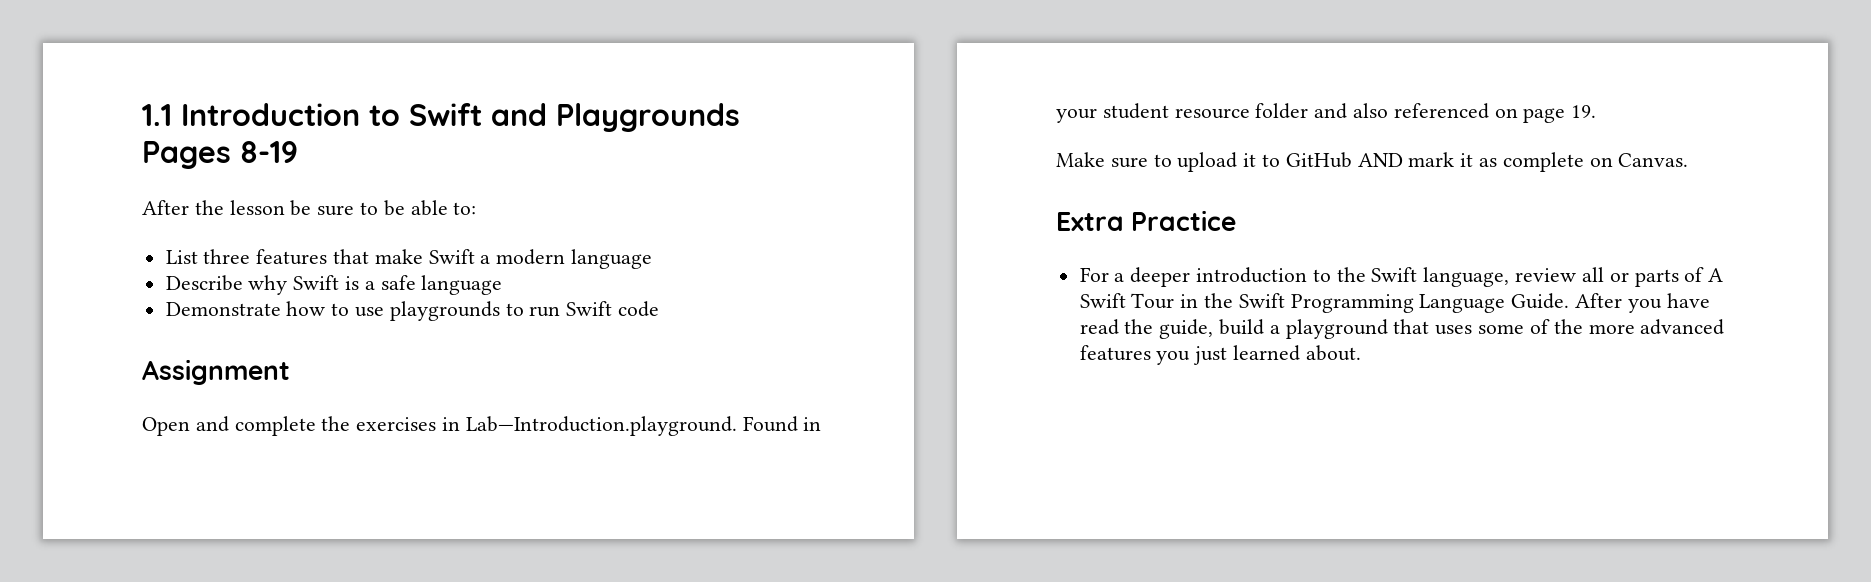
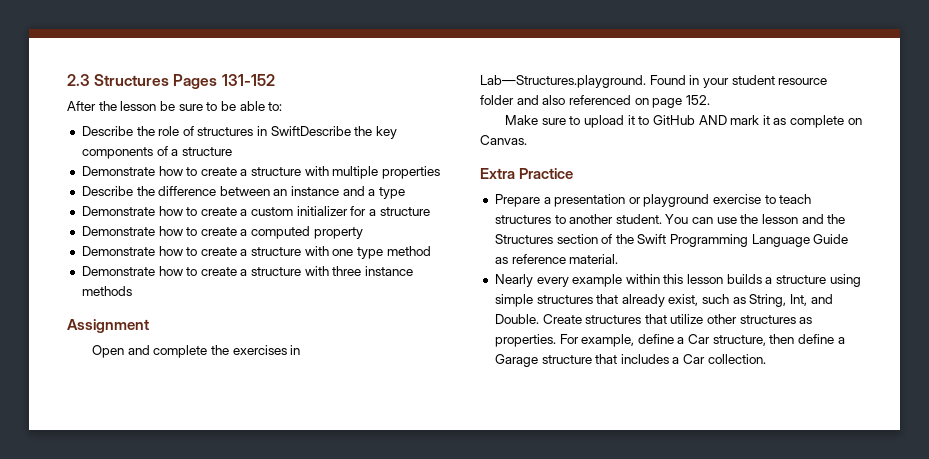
[142,103,740,132] [142,141,298,169] 1.1 Introduction to Swift and Playgrounds Pages 8-19 -> [67,74,275,89] 2.3 Structures Pages 131-152
[165,249,653,269] [165,275,503,295] [165,301,660,321] List three features that make Swift a modern language // Describe why Swift is a safe language // Demonstrate how to use playgrounds to run Swift code -> [81,126,398,139] [81,146,232,159] [81,166,441,179] [81,186,406,199] [81,206,430,216] [81,226,363,239] [81,246,431,259] [81,266,414,276] [81,286,132,296] Describe the role of structures in SwiftDescribe the key components of a structure // Demonstrate how to create a structure with multiple properties // Describe the difference between an instance and a type // Demonstrate how to create a custom initializer for a structure // Demonstrate how to create a computed property // Demonstrate how to create a structure with one type method // Demonstrate how to create a structure with three instance methods
[465,416,737,436] Lab—Introduction.playground. -> [480,75,646,88] Lab—Structures.playground.
[1571,105,1597,118] 19. -> [685,95,710,105] 152.
[1079,267,1724,287] [1079,293,1710,313] [1079,319,1725,339] [1079,345,1361,365] For a deeper introduction to the Swift language, review all or parts of A Swift Tour in the Swift Programming Language Guide. After you have read the guide, build a playground that uses some of the more advanced features you just learned about. -> [494,194,812,207] [494,214,846,224] [494,234,849,247] [494,254,619,264] [494,274,861,287] [494,294,833,307] [494,314,813,324] [494,334,845,347] [494,354,766,367] Prepare a presentation or playground exercise to teach structures to another student. You can use the lesson and the Structures section of the Swift Programming Language Guide as reference material. // Nearly every example within this lesson builds a structure using simple structures that already exist, such as String, Int, and Double. Create structures that utilize other structures as properties. For example, define a Car structure, then define a Garage structure that includes a Car collection.

